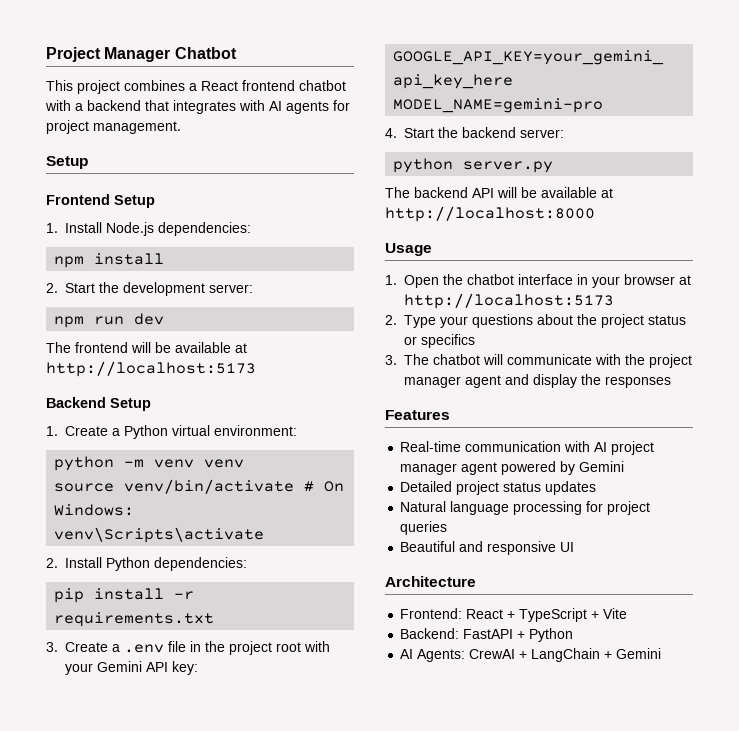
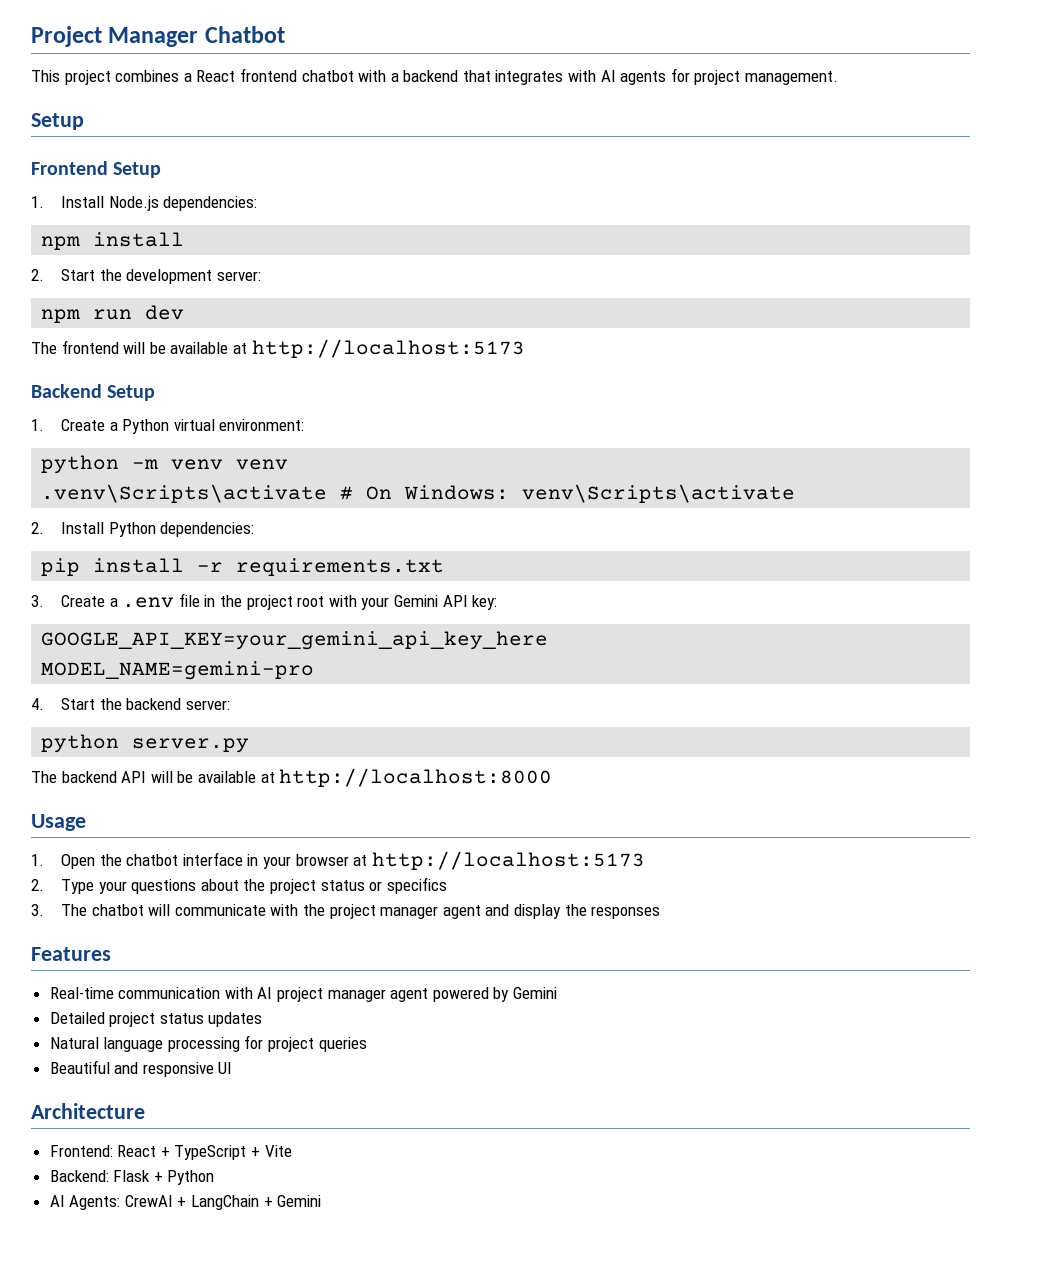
[54,479,295,494] source venv/bin/activate -> [41,484,328,503] .venv\Scripts\activate
[463,629,514,639] FastAPI -> [113,1170,151,1182] Flask

